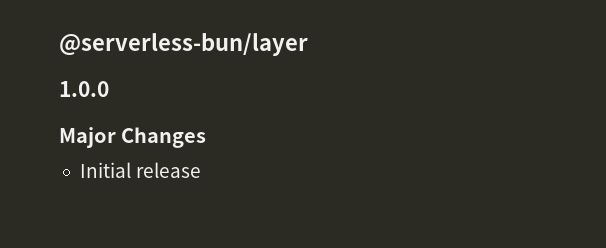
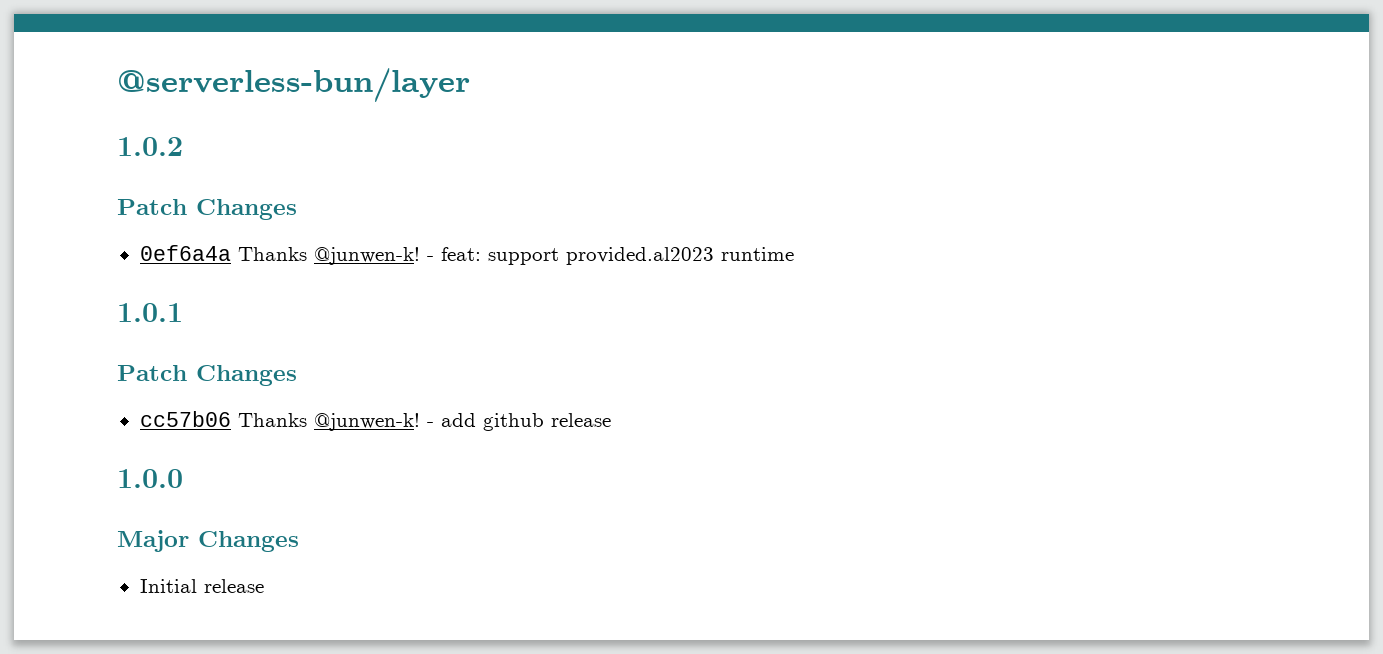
(308, 44) none -> [117,137,183,156] [117,199,297,220] [139,245,794,265] [117,303,183,322] [117,365,297,386] [139,411,611,431] // 1.0.2 // Patch Changes // 0ef6a4a Thanks @junwen-k! - feat: support provided.al2023 runtime // 1.0.1 // Patch Changes // cc57b06 Thanks @junwen-k! - add github release

